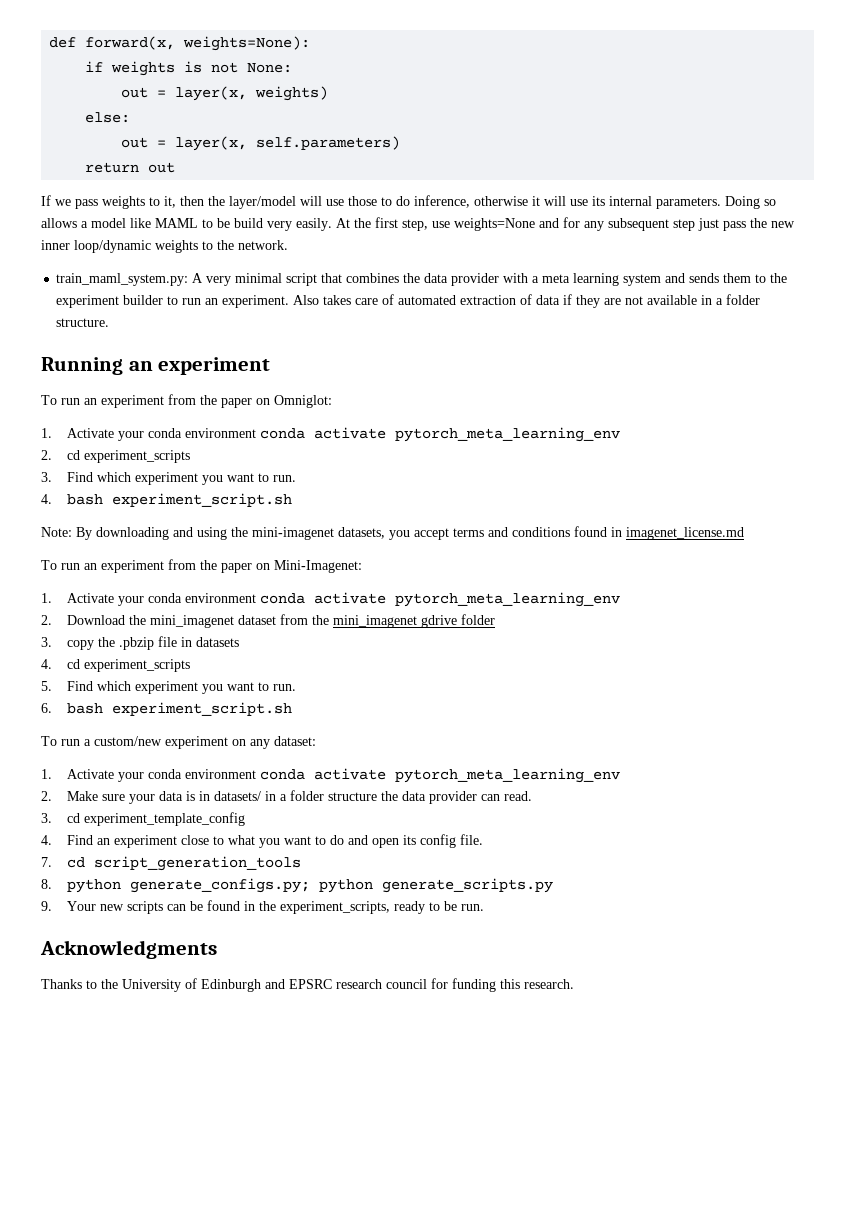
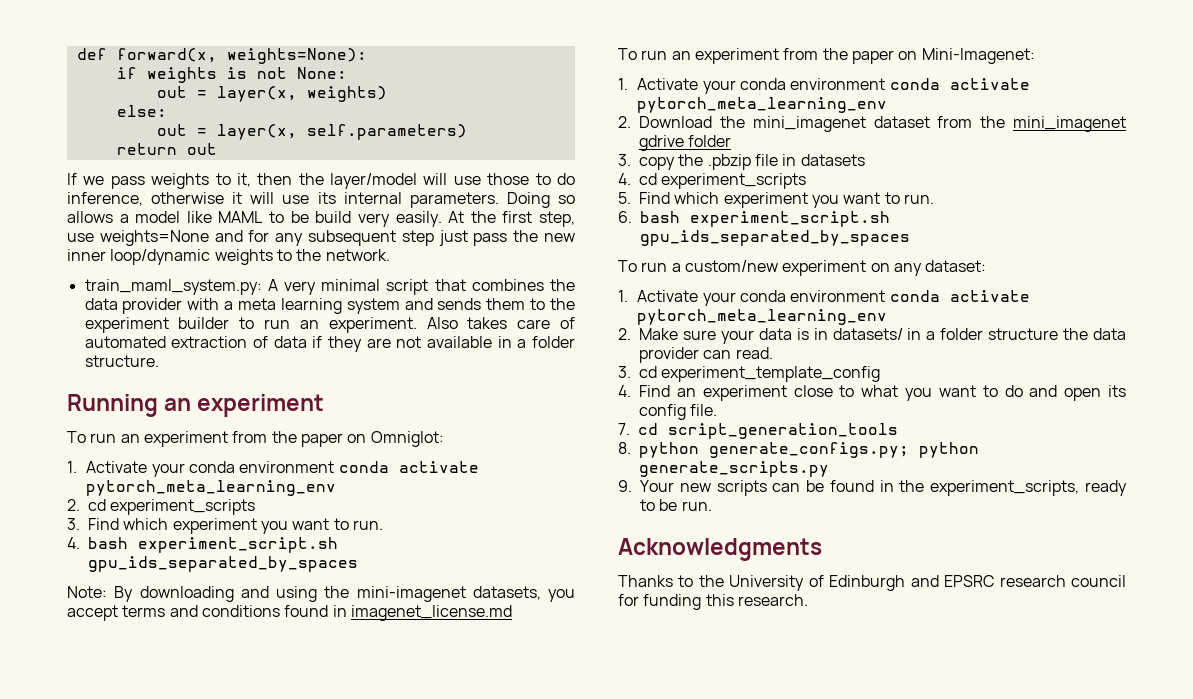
(293, 500) none -> [88,556,358,572] gpu_ids_separated_by_spaces
(293, 709) none -> [640,230,910,246] gpu_ids_separated_by_spaces

